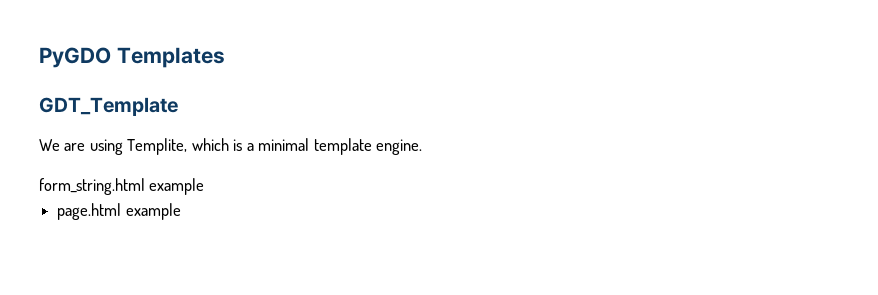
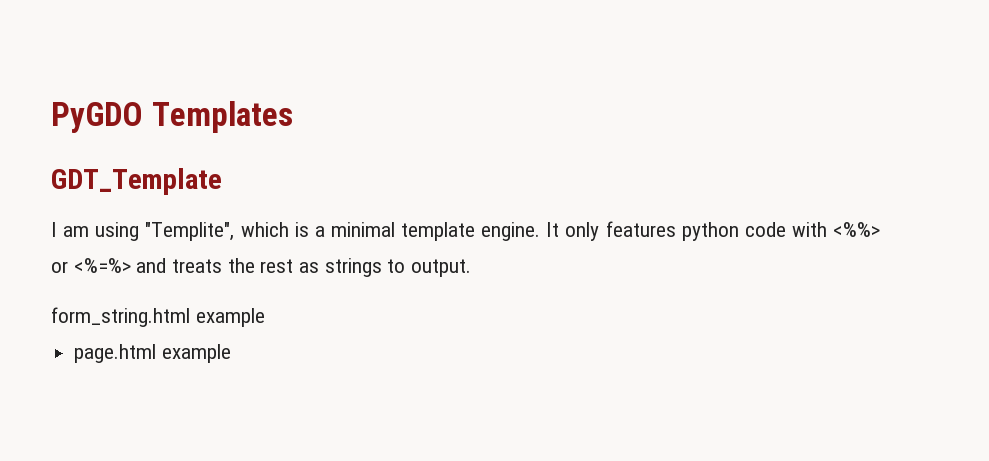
[39,138,188,155] We are using Templite, -> [51,222,235,241] I am using "Templite",
(423, 147) none -> [546,221,880,241] [51,258,472,277] It only features python code with <%%> or <%=%> and treats the rest as strings to output.

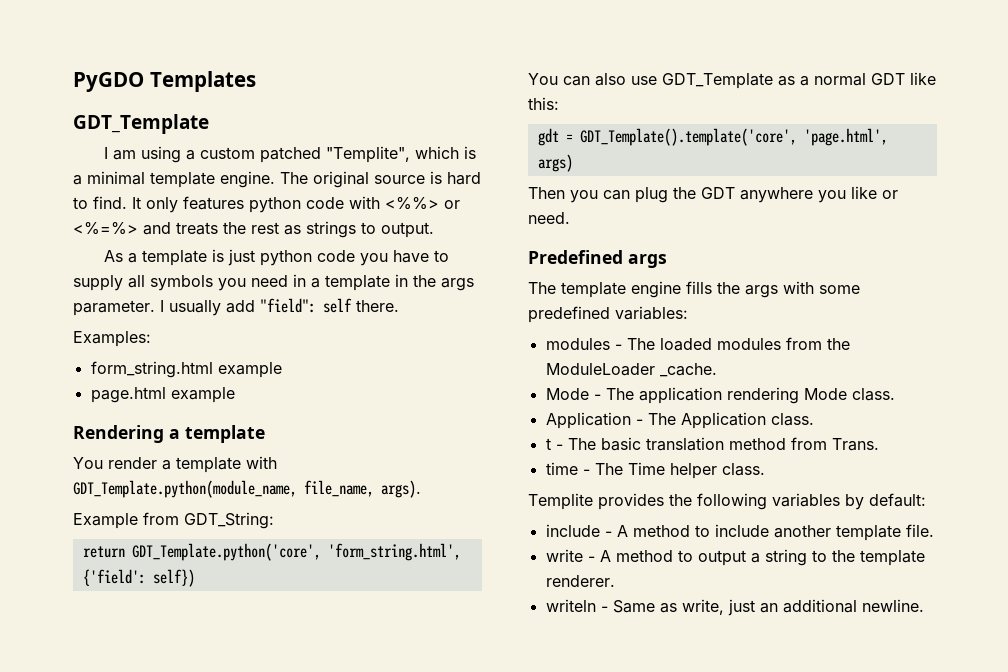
(140, 231) none -> [186,147,322,163] a custom patched
(541, 231) none -> [280,171,481,188] [73,196,127,209] The original source is hard to find.
[51,307,265,327] [74,344,231,363] form_string.html example // page.html example -> [104,249,450,266] [73,274,474,291] [73,298,399,316] [73,331,151,347] [90,361,282,378] [90,387,235,403] [73,425,265,443] [73,456,277,473] [73,480,421,498] [73,512,274,529] [82,543,461,561] [82,569,195,587] [528,72,936,89] [528,97,559,110] [537,128,888,146] [537,154,573,172] [528,186,898,203] [528,212,570,224] [528,250,667,268] [528,281,860,298] [528,306,688,323] [545,337,850,351] [545,363,717,377] [545,387,895,404] [545,412,814,429] [545,437,879,451] [545,462,765,479] [528,493,926,510] [545,524,934,541] [545,549,925,566] [545,575,615,587] [545,599,924,616] As a template is just python code you have to supply all symbols you need in a template in the args parameter. I usually add "field": self there. // Examples: // form_string.html example // page.html example // Rendering a template // You render a template with GDT_Template.python(module_name, file_name, args). // Example from GDT_String: // return GDT_Template.python('core', 'form_string.html', {'field': self}) // You can also use GDT_Template as a normal GDT like this: // gdt = GDT_Template().template('core', 'page.html', args) // Then you can plug the GDT anywhere you like or need. // Predefined args // The template engine fills the args with some predefined variables: // modules - The loaded modules from the ModuleLoader _cache. // Mode - The application rendering Mode class. // Application - The Application class. // t - The basic translation method from Trans. // time - The Time helper class. // Templite provides the following variables by default: // include - A method to include another template file. // write - A method to output a string to the template renderer. // writeln - Same as write, just an additional newline.

